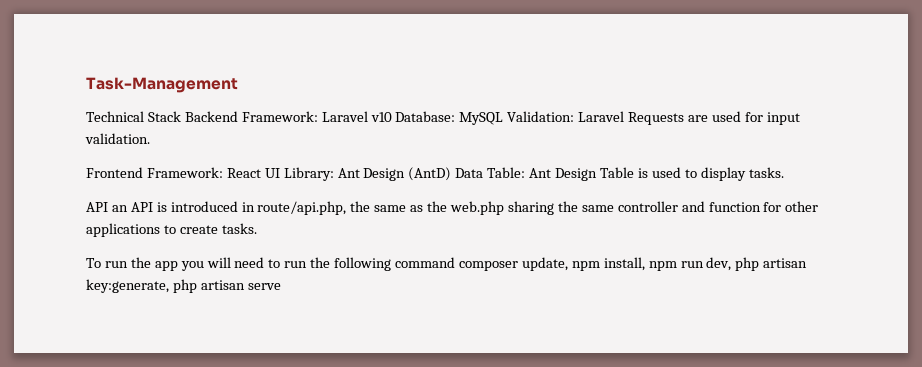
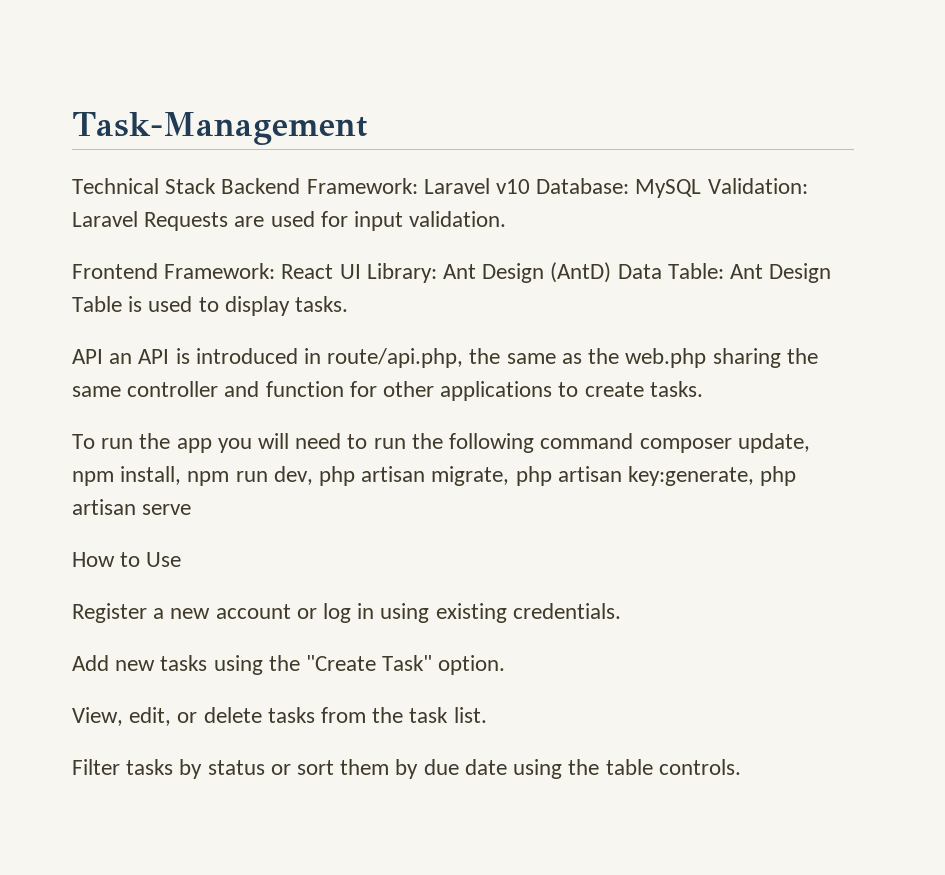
(808, 263) none -> [431,466,622,486] migrate, php artisan
(281, 286) none -> [72,552,182,567] [72,603,621,623] [72,655,506,675] [72,707,487,726] [72,759,741,779] // How to Use // Register a new account or log in using existing credentials. // Add new tasks using the "Create Task" option. // View, edit, or delete tasks from the task list. // Filter tasks by status or sort them by due date using the table controls.

